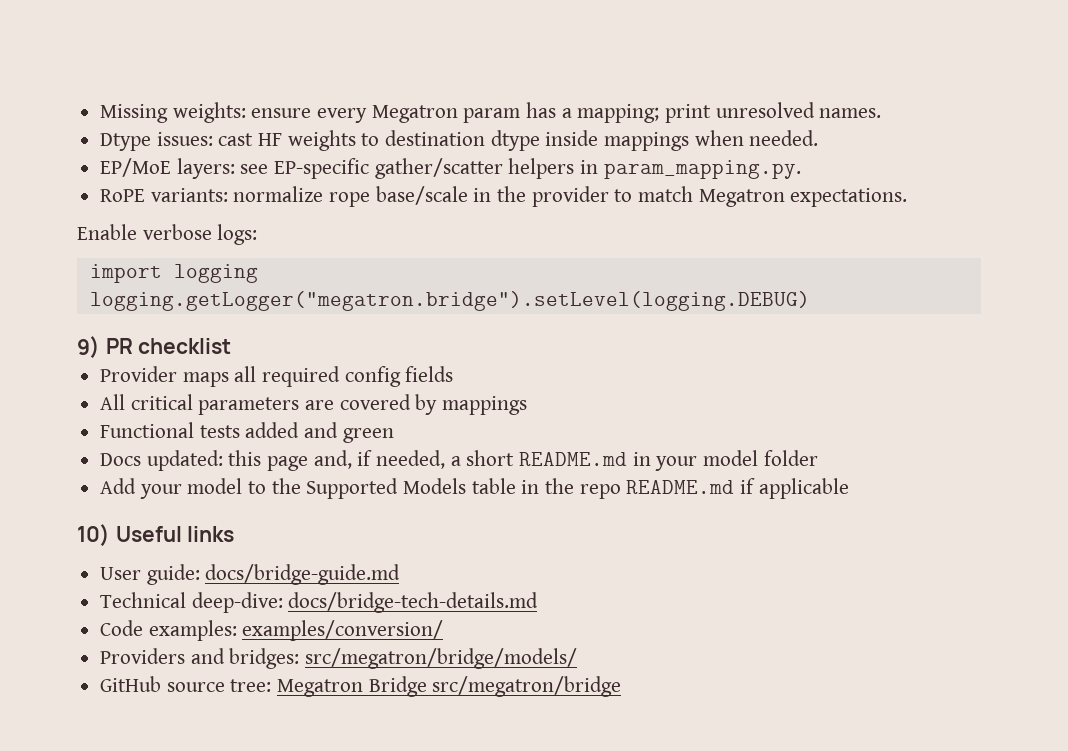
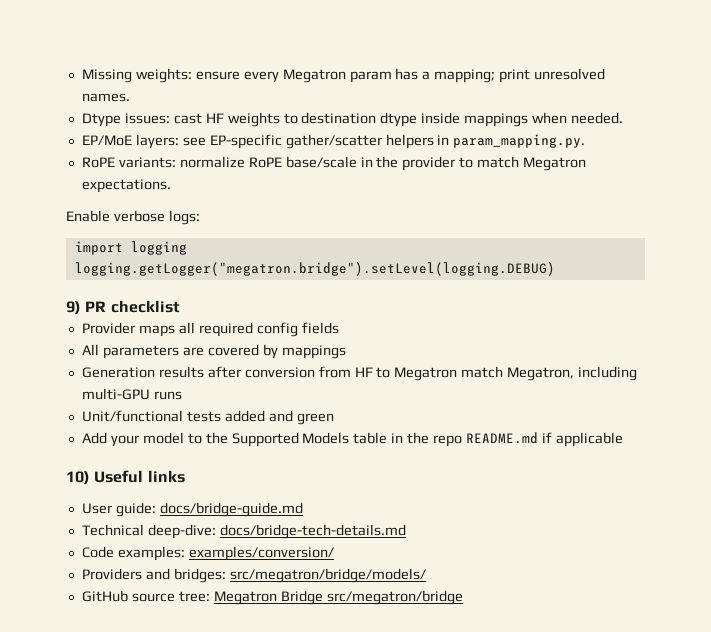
[329,192,371,207] rope -> [248,157,282,168] RoPE
[130,394,193,410] critical -> (99, 349) none
[100,422,394,443] [100,450,818,471] Functional tests added and green // Docs updated: this page and, if needed, a short README.md in your model folder -> [81,366,638,381] [81,388,182,400] [81,410,334,425] Generation results after conversion from HF to Megatron match Megatron, including multi-GPU runs // Unit/functional tests added and green

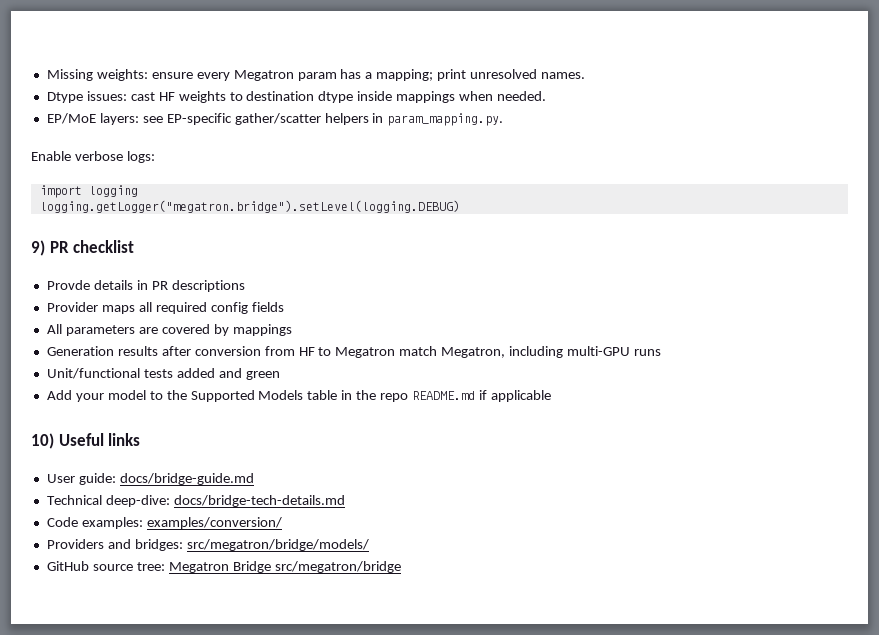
[81,156,587,171] [81,179,171,193] // RoPE variants: normalize RoPE base/scale in the provider to match Megatron expectations. -> (504, 119) none
(180, 306) none -> [46,280,245,292] // Provde details in PR descriptions

